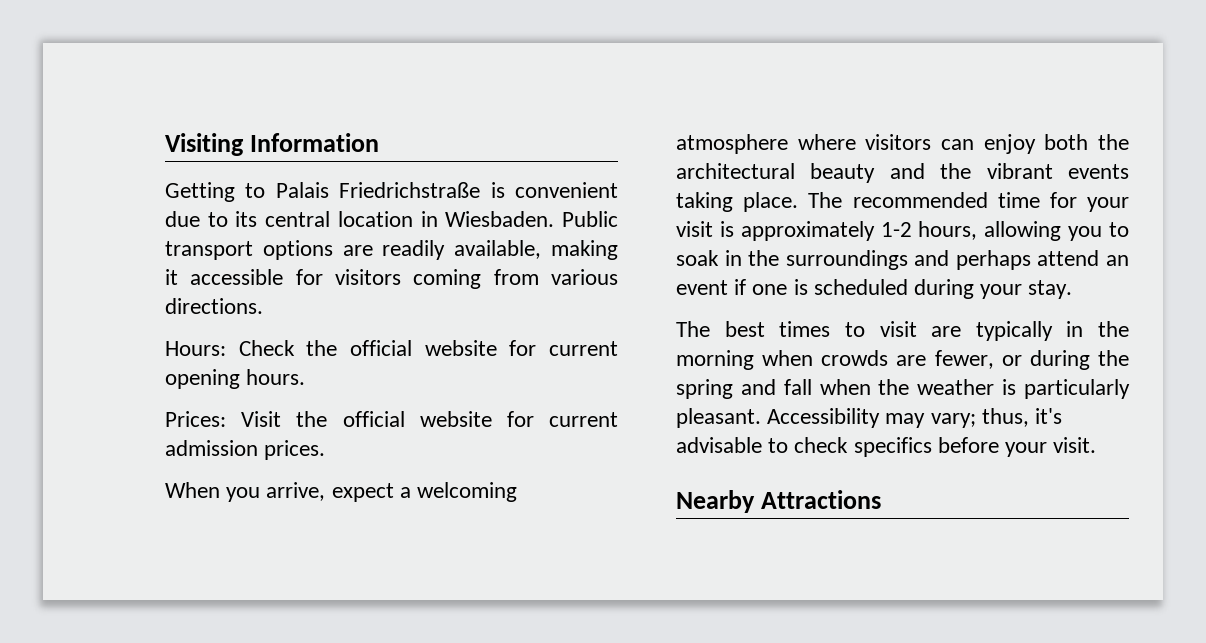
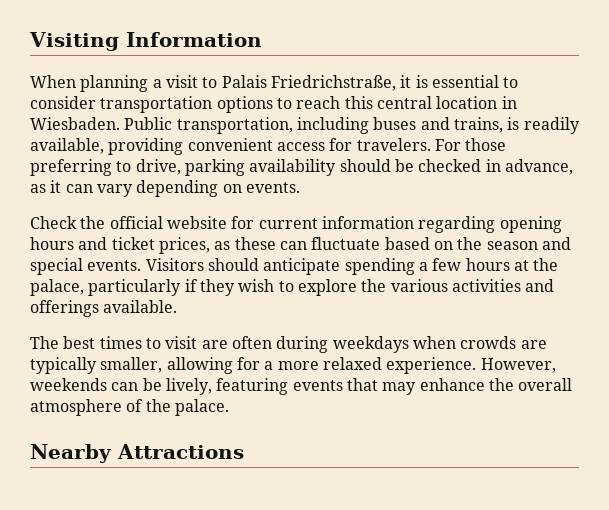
[165,182,618,202] [165,211,258,227] Getting to Palais Friedrichstraße is convenient due to its -> [30,75,519,92] [30,96,373,113] When planning a visit to Palais Friedrichstraße, it is essential to consider transportation options to reach this
[165,240,618,260] [165,269,618,289] [165,298,263,314] [165,341,226,356] transport options are readily available, making it accessible for visitors coming from various directions. // Hours: -> [176,117,580,134] [30,138,507,155] [30,159,573,176] [30,180,300,197] transportation, including buses and trains, is readily available, providing convenient access for travelers. For those preferring to drive, parking availability should be checked in advance, as it can vary depending on events. //
[165,369,306,389] [165,411,618,427] [165,440,326,460] [165,482,518,502] [676,134,1129,154] [676,163,1129,183] [676,192,1129,212] [676,221,1129,241] [676,250,1129,270] [676,279,1073,299] opening hours. // Prices: Visit the official website for current admission prices. // When you arrive, expect a welcoming atmosphere where visitors can enjoy both the architectural beauty and the vibrant events taking place. The recommended time for your visit is approximately 1-2 hours, allowing you to soak in the surroundings and perhaps attend an event if one is scheduled during your stay. -> [321,216,562,233] [30,237,571,254] [30,258,559,275] [30,279,555,296] [30,300,178,317] information regarding opening hours and ticket prices, as these can fluctuate based on the season and special events. Visitors should anticipate spending a few hours at the palace, particularly if they wish to explore the various activities and offerings available.
[975,321,1129,341] [676,350,1129,370] [676,379,1130,399] [676,408,1063,428] [676,437,1097,457] typically in the morning when crowds are fewer, or during the spring and fall when the weather is particularly pleasant. Accessibility may vary; thus, it's advisable to check specifics before your visit. -> [231,336,547,353] [30,357,556,374] [30,378,573,395] [30,399,229,416] often during weekdays when crowds are typically smaller, allowing for a more relaxed experience. However, weekends can be lively, featuring events that may enhance the overall atmosphere of the palace.

